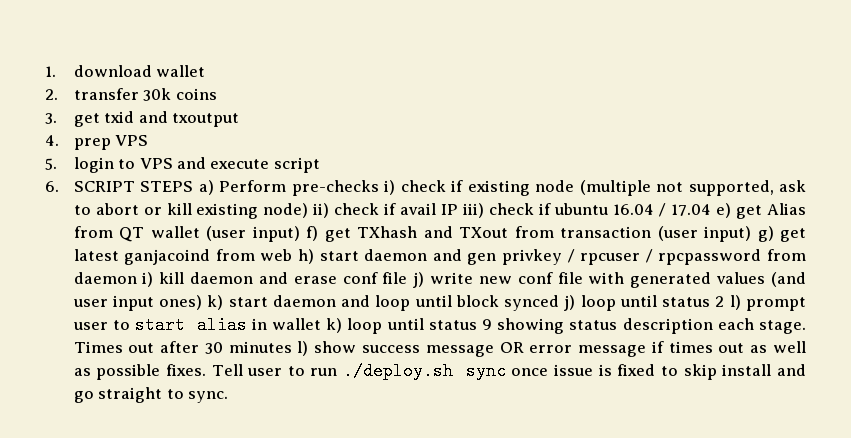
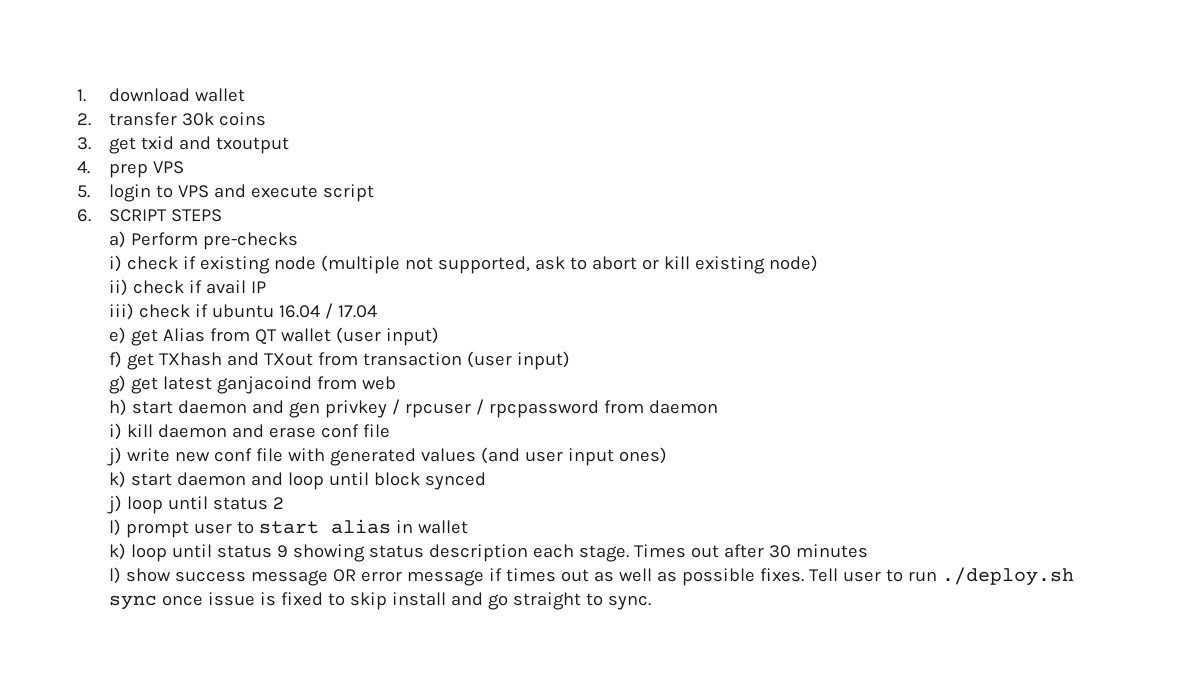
(194, 186) none -> (223, 215) //
(379, 188) none -> (299, 241) //
(309, 210) none -> (819, 263) //
(459, 209) none -> (267, 287) //
(712, 210) none -> (378, 311) //
(300, 234) none -> (440, 336) //
(752, 234) none -> (571, 360) //
(293, 255) none -> (397, 383) //
(137, 278) none -> (719, 407) //
(408, 278) none -> (391, 431) //
(203, 302) none -> (668, 455) //
(560, 303) none -> (487, 481) //
(725, 301) none -> (285, 503) //
(322, 324) none -> (469, 527) //
(292, 347) none -> (869, 551) //

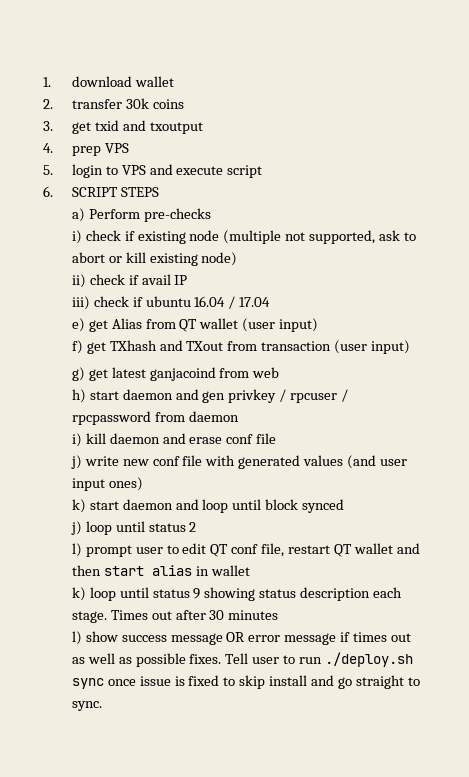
(255, 527) none -> [182,543,420,557] [71,565,101,576] edit QT conf file, restart QT wallet and then

